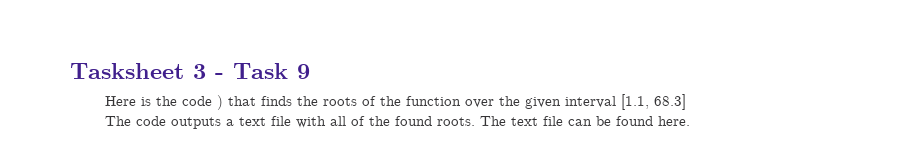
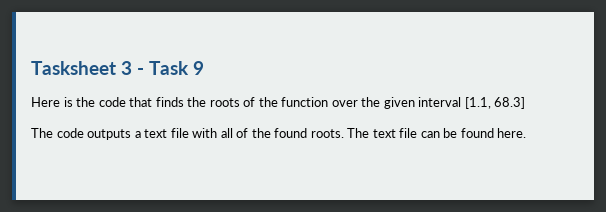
[217,95,224,110] ) -> (126, 102) none

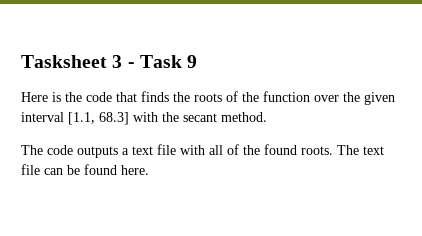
(526, 103) none -> [133,112,267,122] with the secant method.

